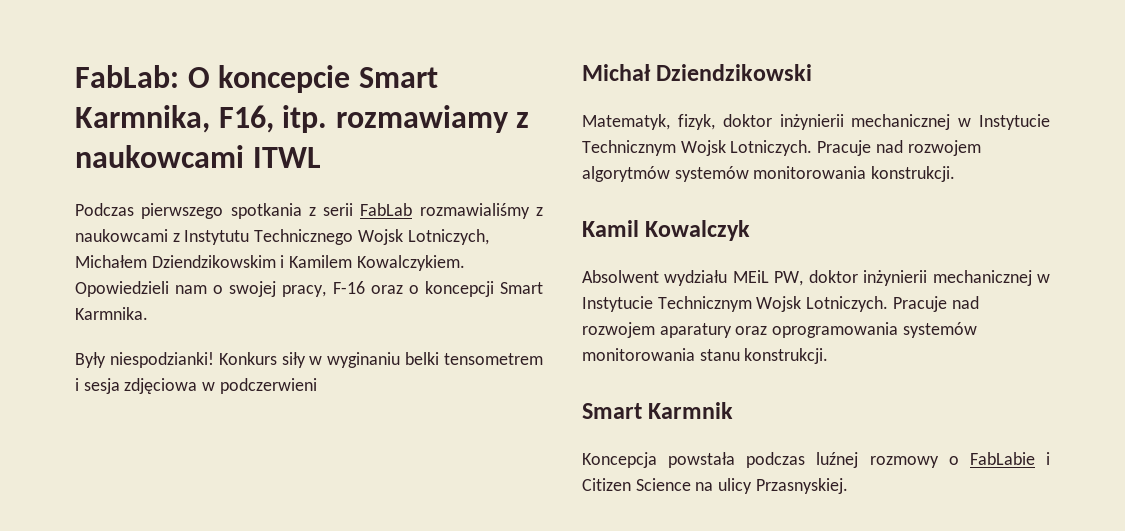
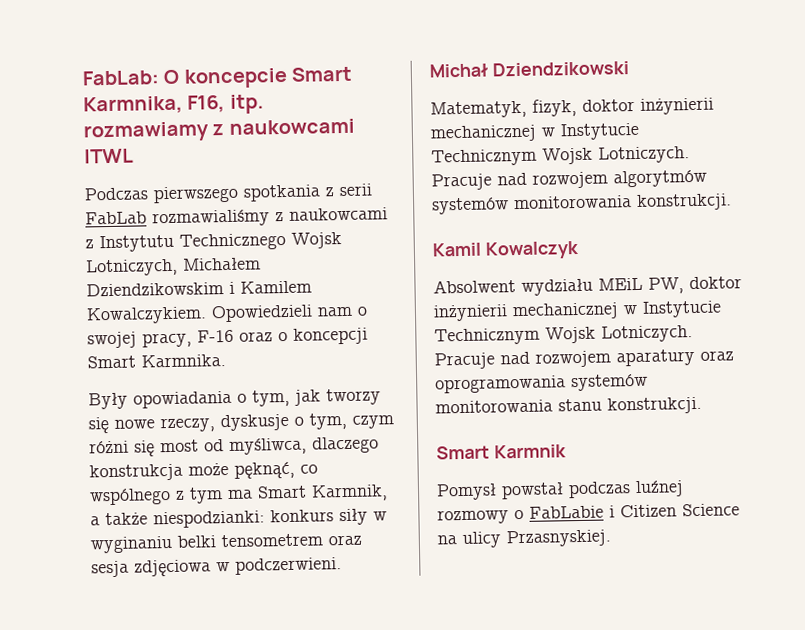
[109,352,277,368] niespodzianki! Konkurs -> [133,388,381,409] [88,412,394,434] [89,436,379,457] [89,461,318,482] [89,484,388,506] [90,509,334,529] opowiadania o tym, jak tworzy się nowe rzeczy, dyskusje o tym, czym różni się most od myśliwca, dlaczego konstrukcja może pęknąć, co wspólnego z tym ma Smart Karmnik, a także niespodzianki: konkurs
[75,378,79,391] i -> [328,534,362,546] oraz
[219,378,317,394] podczerwieni -> [235,557,342,575] podczerwieni.
[582,452,736,468] Koncepcja powstała -> [436,482,564,501] Pomysł powstał

